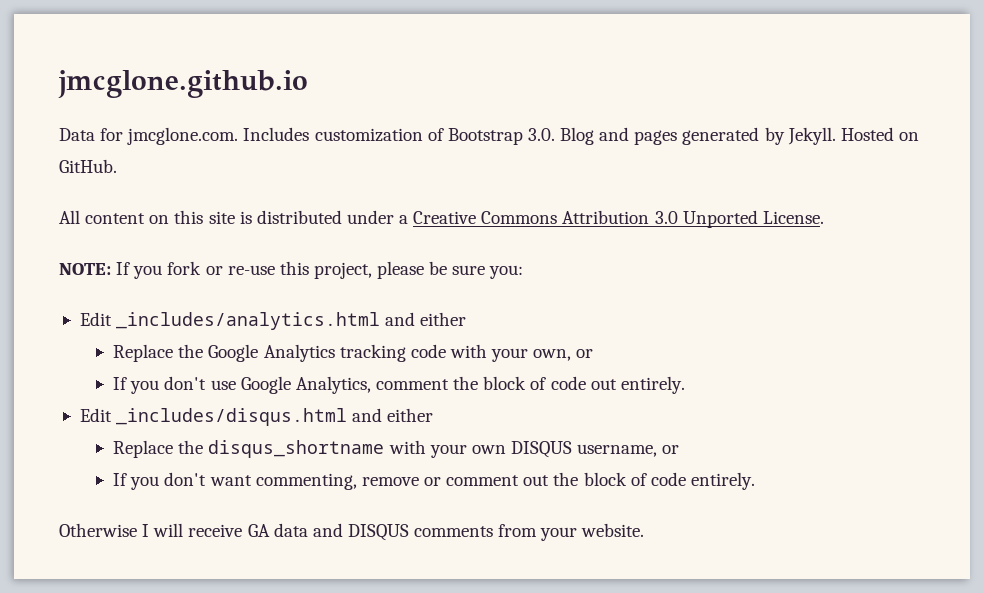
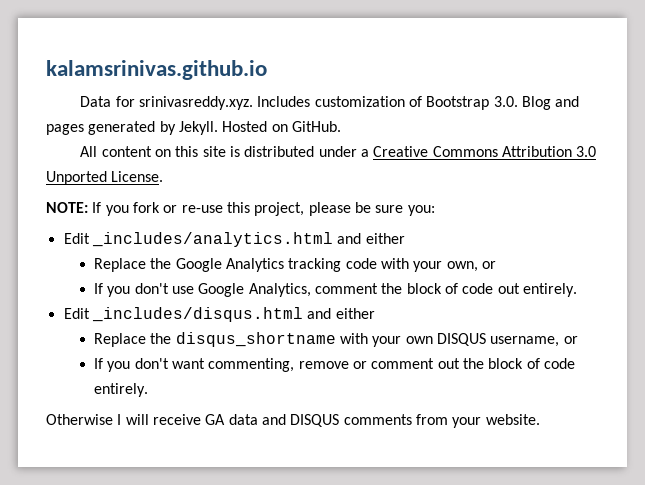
[58,70,308,98] jmcglone.github.io -> [46,60,267,80] kalamsrinivas.github.io
[127,127,239,145] jmcglone.com. -> [139,96,254,110] srinivasreddy.xyz.

